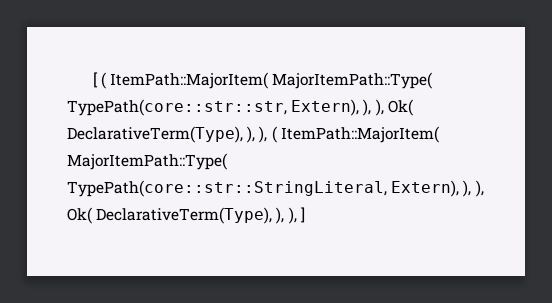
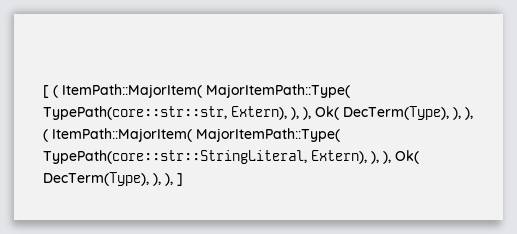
[67,126,243,143] DeclarativeTerm(Type), -> [343,106,449,120] DecTerm(Type),
[96,207,273,224] DeclarativeTerm(Type), -> [43,172,149,186] DecTerm(Type),

